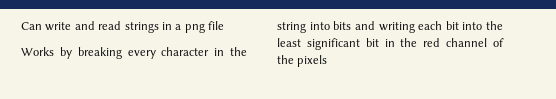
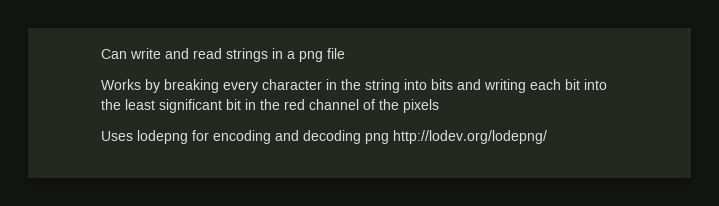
(328, 61) none -> [101,130,547,144] // Uses lodepng for encoding and decoding png http://lodev.org/lodepng/

